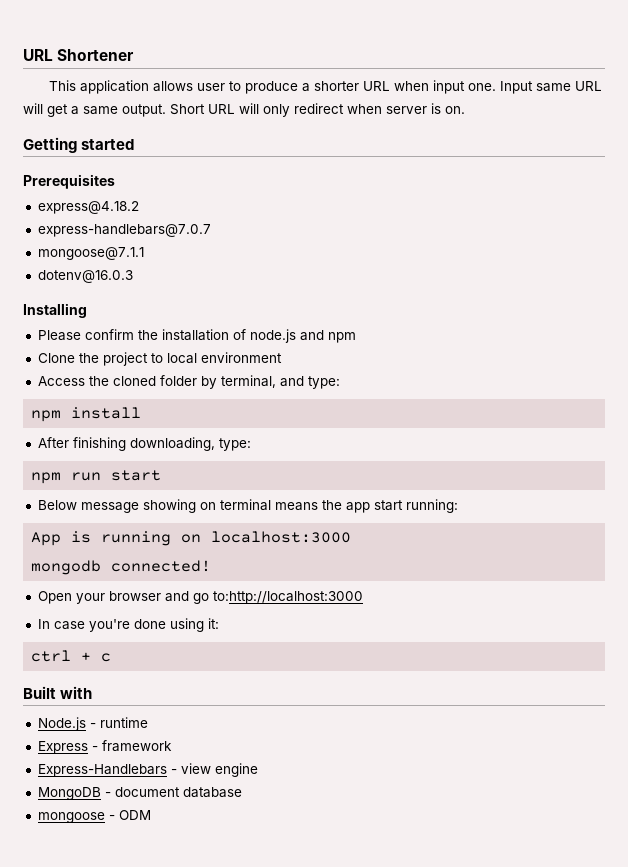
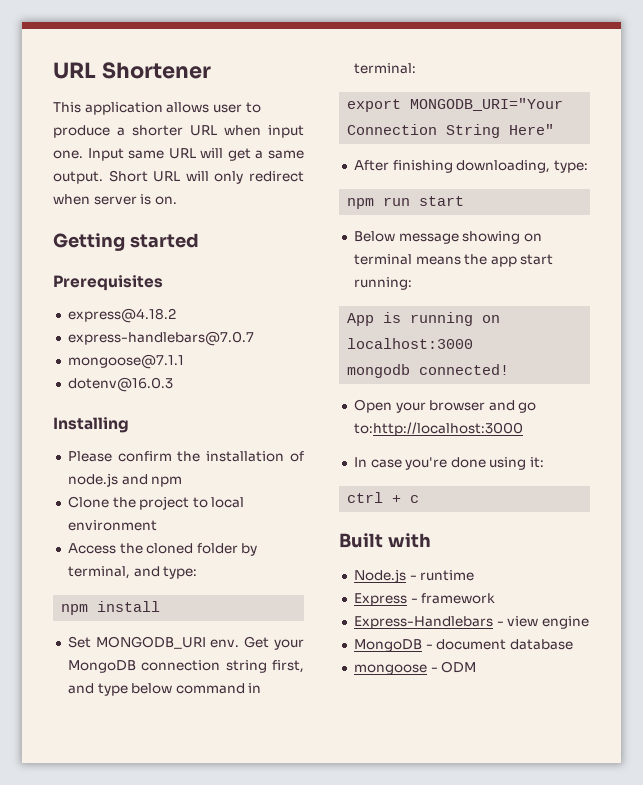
(142, 413) none -> [67,636,304,650] [67,660,304,673] [67,683,262,696] [353,63,416,74] [347,98,564,112] [347,124,555,138] // Set MONGODB_URI env. Get your MongoDB connection string first, and type below command in terminal: // export MONGODB_URI="Your Connection String Here"

